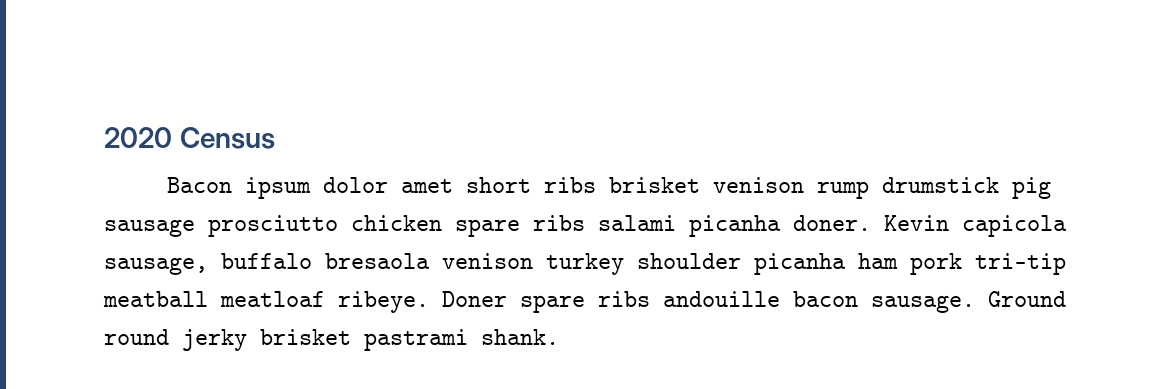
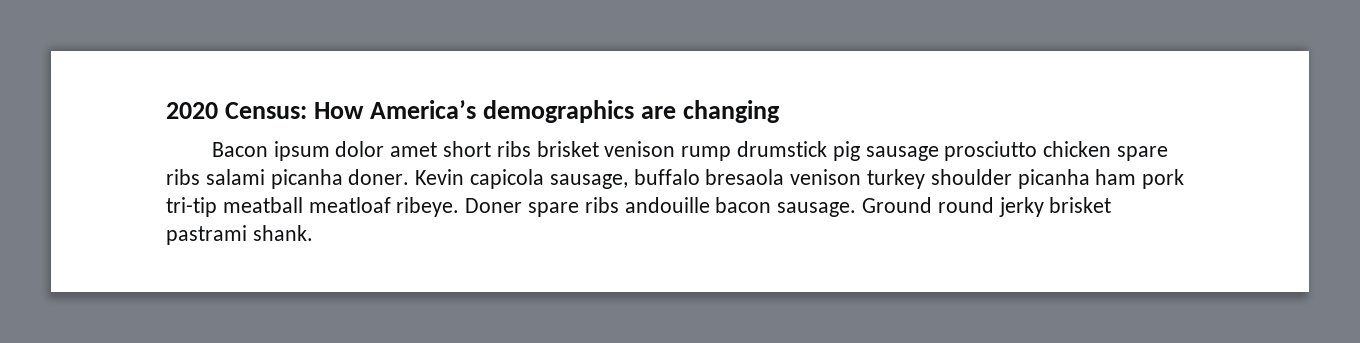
[179,127,275,149] Census -> [225,100,781,123] Census: How America’s demographics are changing

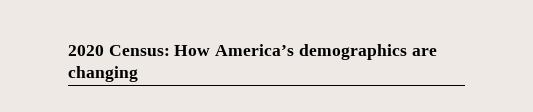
[211,141,1169,161] [166,169,1185,189] [166,197,1112,217] [166,225,313,245] // Bacon ipsum dolor amet short ribs brisket venison rump drumstick pig sausage prosciutto chicken spare ribs salami picanha doner. Kevin capicola sausage, buffalo bresaola venison turkey shoulder picanha ham pork tri-tip meatball meatloaf ribeye. Doner spare ribs andouille bacon sausage. Ground round jerky brisket pastrami shank. -> (138, 74) none

